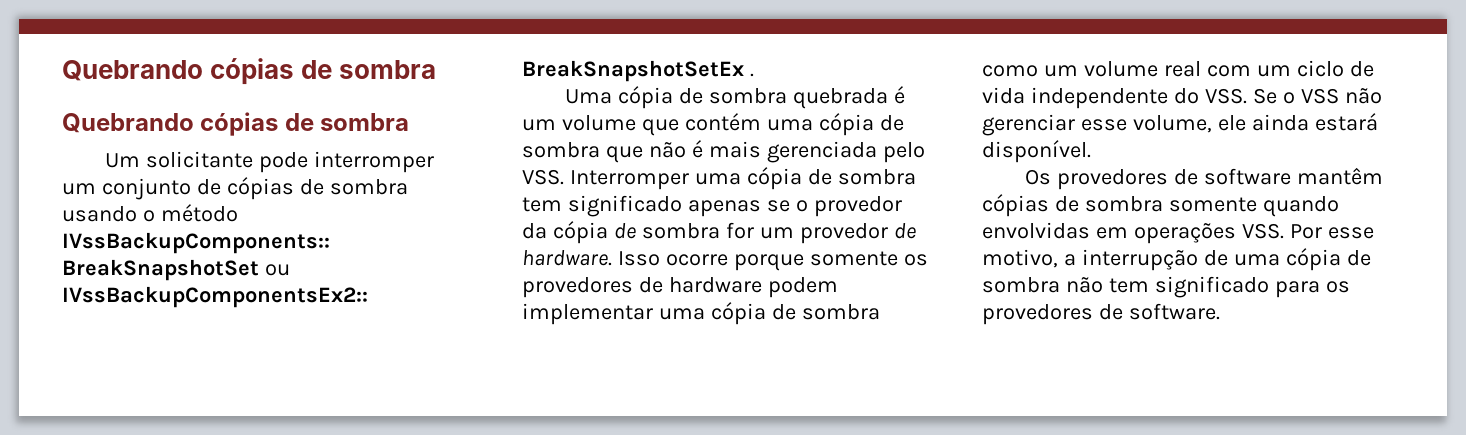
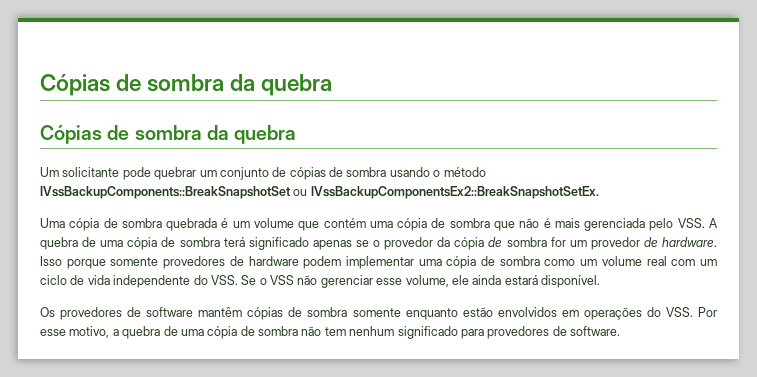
[62,58,437,85] [62,112,410,136] Quebrando cópias de sombra // Quebrando cópias de sombra -> [40,74,333,96] [40,125,297,144] Cópias de sombra da quebra // Cópias de sombra da quebra
[313,151,434,173] interromper -> [154,167,197,180] quebrar
[62,232,330,254] [62,259,290,281] [62,286,368,308] [522,60,754,82] IVssBackupComponents:: BreakSnapshotSet ou IVssBackupComponentsEx2:: BreakSnapshotSetEx . -> [40,186,599,199] IVssBackupComponents::BreakSnapshotSet ou IVssBackupComponentsEx2::BreakSnapshotSetEx.
[569,167,916,190] [522,197,562,212] Interromper uma cópia de sombra tem -> [709,218,719,228] [40,237,245,250] A quebra de uma cópia de sombra terá
[665,254,728,266] ocorre -> (62, 261) none
[903,254,928,266] os -> (159, 261) none
[1262,196,1339,217] [982,222,1090,239] quando envolvidas -> [405,307,557,320] enquanto estão envolvidos
(1236, 233) none -> [646,307,661,317] do
[1081,249,1198,271] interrupção -> [122,326,161,339] quebra
(1149, 285) none -> [349,326,395,336] nenhum
[1325,281,1350,293] os -> (484, 334) none

